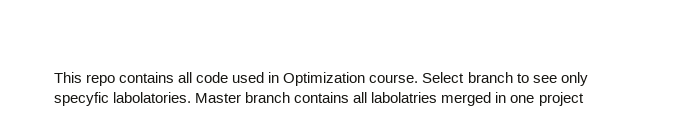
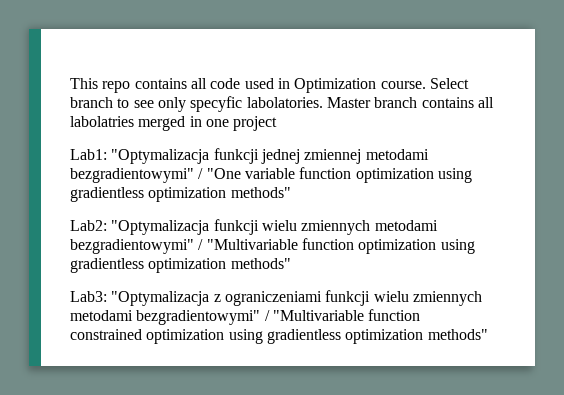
(584, 99) none -> [70,148,429,164] [70,167,472,183] [70,187,291,202] [70,219,438,235] [70,238,475,254] [70,258,291,273] [70,290,482,306] [70,309,421,325] [70,329,488,344] // Lab1: "Optymalizacja funkcji jednej zmiennej metodami bezgradientowymi" / "One variable function optimization using gradientless optimization methods" // Lab2: "Optymalizacja funkcji wielu zmiennych metodami bezgradientowymi" / "Multivariable function optimization using gradientless optimization methods" // Lab3: "Optymalizacja z ograniczeniami funkcji wielu zmiennych metodami bezgradientowymi" / "Multivariable function constrained optimization using gradientless optimization methods"

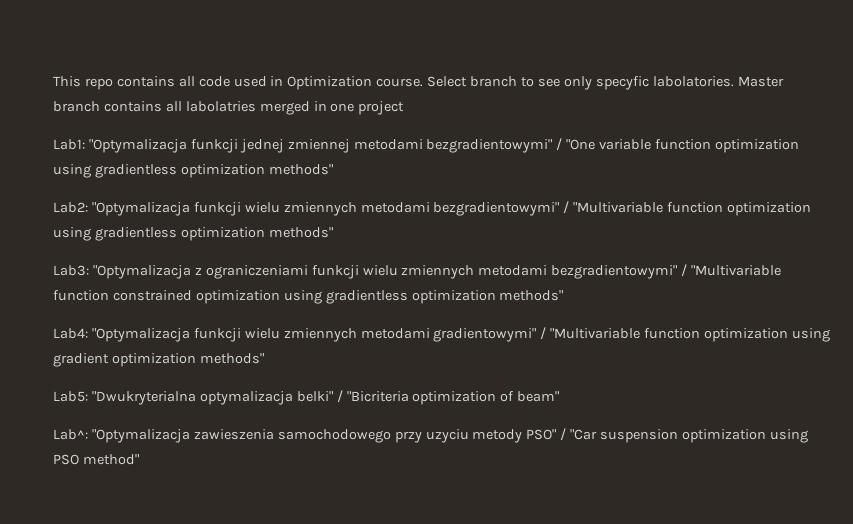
(488, 334) none -> [53,327,831,342] [53,353,264,367] [53,390,560,405] [53,428,808,443] [53,454,139,465] // Lab4: "Optymalizacja funkcji wielu zmiennych metodami gradientowymi" / "Multivariable function optimization using gradient optimization methods" // Lab5: "Dwukryterialna optymalizacja belki" / "Bicriteria optimization of beam" // Lab^: "Optymalizacja zawieszenia samochodowego przy uzyciu metody PSO" / "Car suspension optimization using PSO method"

